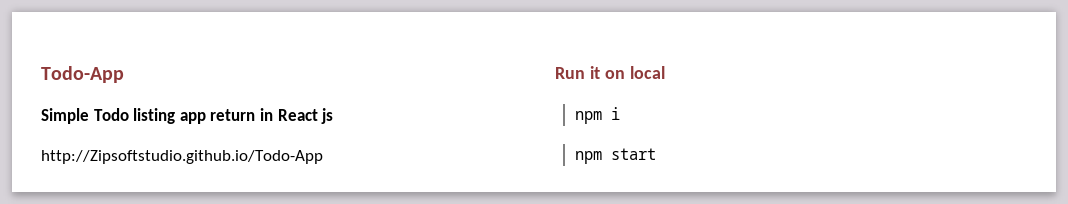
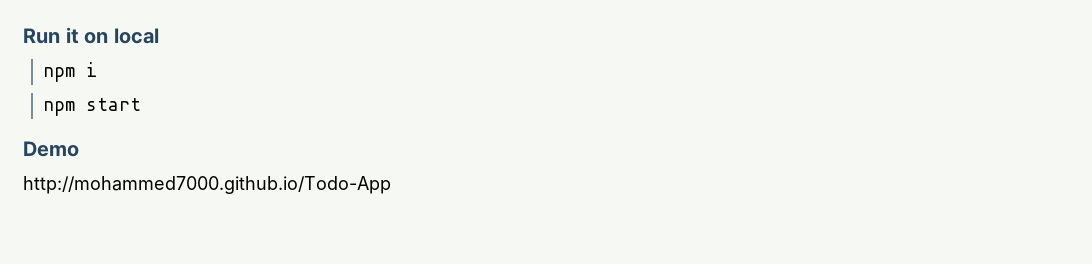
[41,66,124,83] [41,108,334,124] [41,150,323,164] Todo-App // Simple Todo listing app return in React js // http://Zipsoftstudio.github.io/Todo-App // -> (23, 36) none
(656, 154) none -> [23,141,79,157] [23,176,391,194] // Demo // http://mohammed7000.github.io/Todo-App

